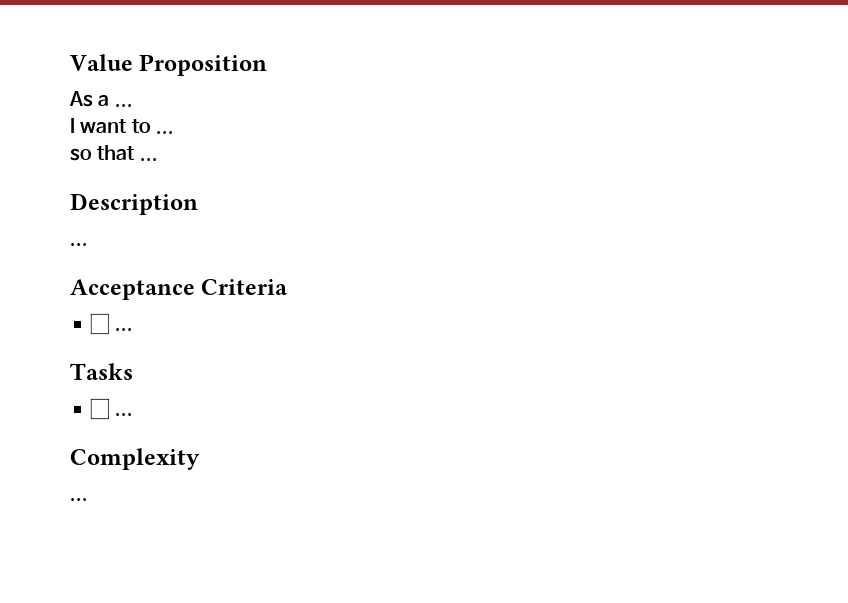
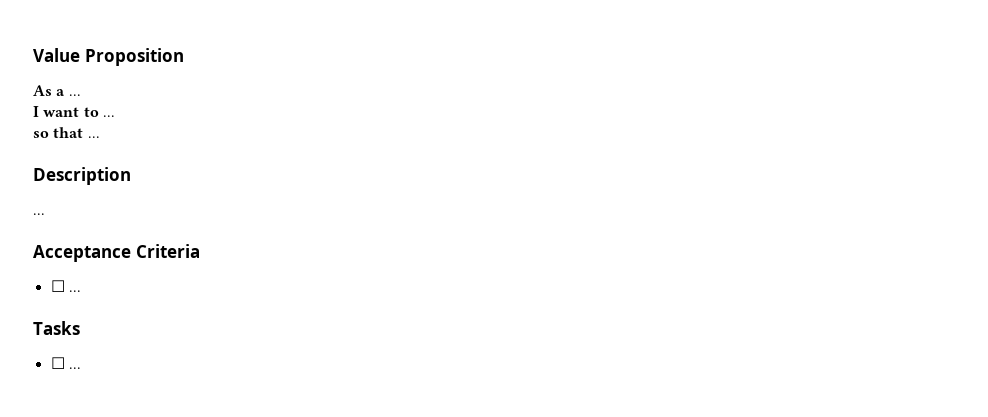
[70,448,200,470] [70,498,88,501] // Complexity // ... -> (81, 368) none

